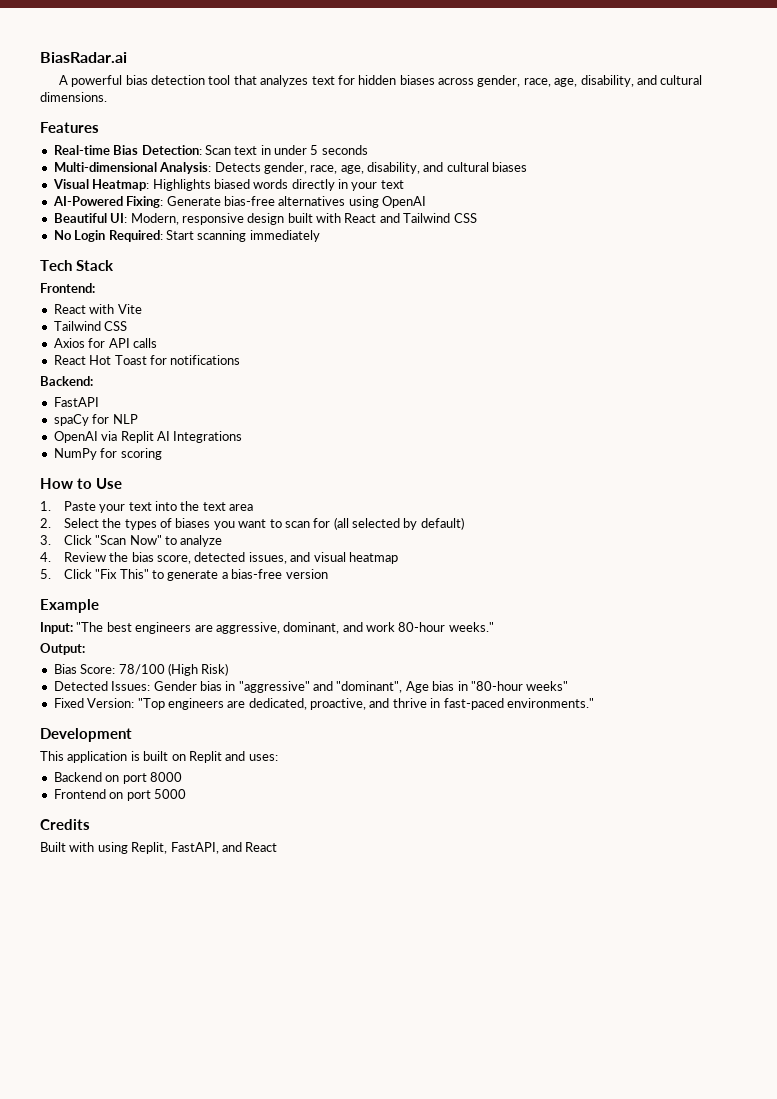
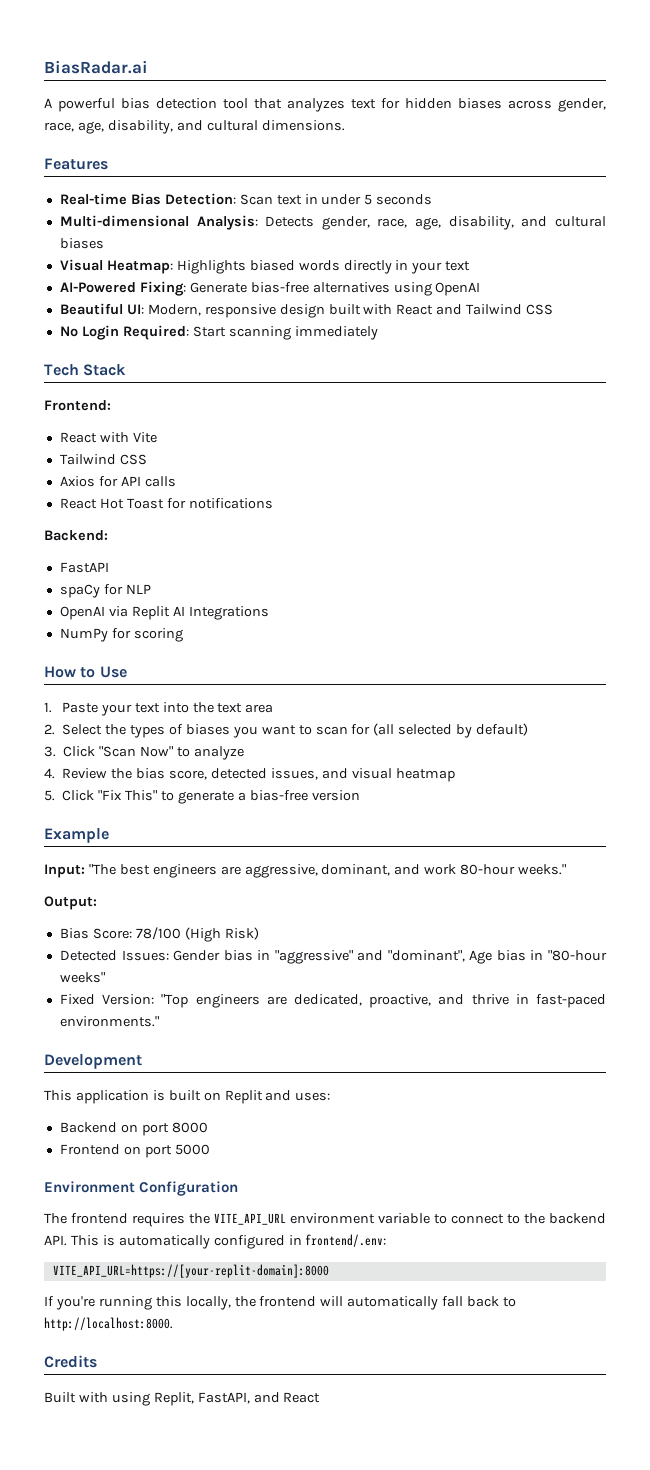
(186, 794) none -> [44,1181,239,1196] [44,1213,606,1227] [44,1234,387,1249] [52,1264,329,1278] [44,1296,517,1310] [44,1317,173,1331] // Environment Configuration // The frontend requires the VITE_API_URL environment variable to connect to the backend API. This is automatically configured in frontend/.env: // VITE_API_URL=https://[your-replit-domain]:8000 // If you're running this locally, the frontend will automatically fall back to http://localhost:8000.

